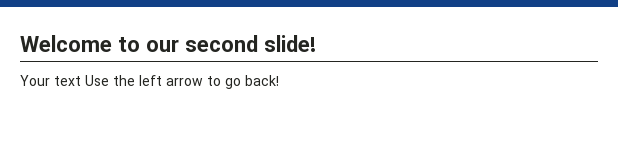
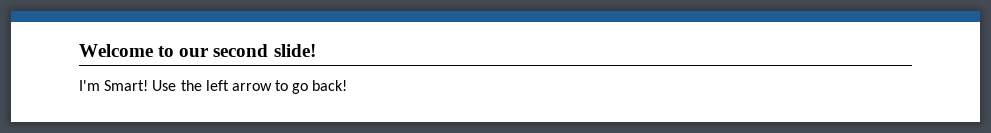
[20,75,81,86] Your text -> [79,80,149,91] I'm Smart!

